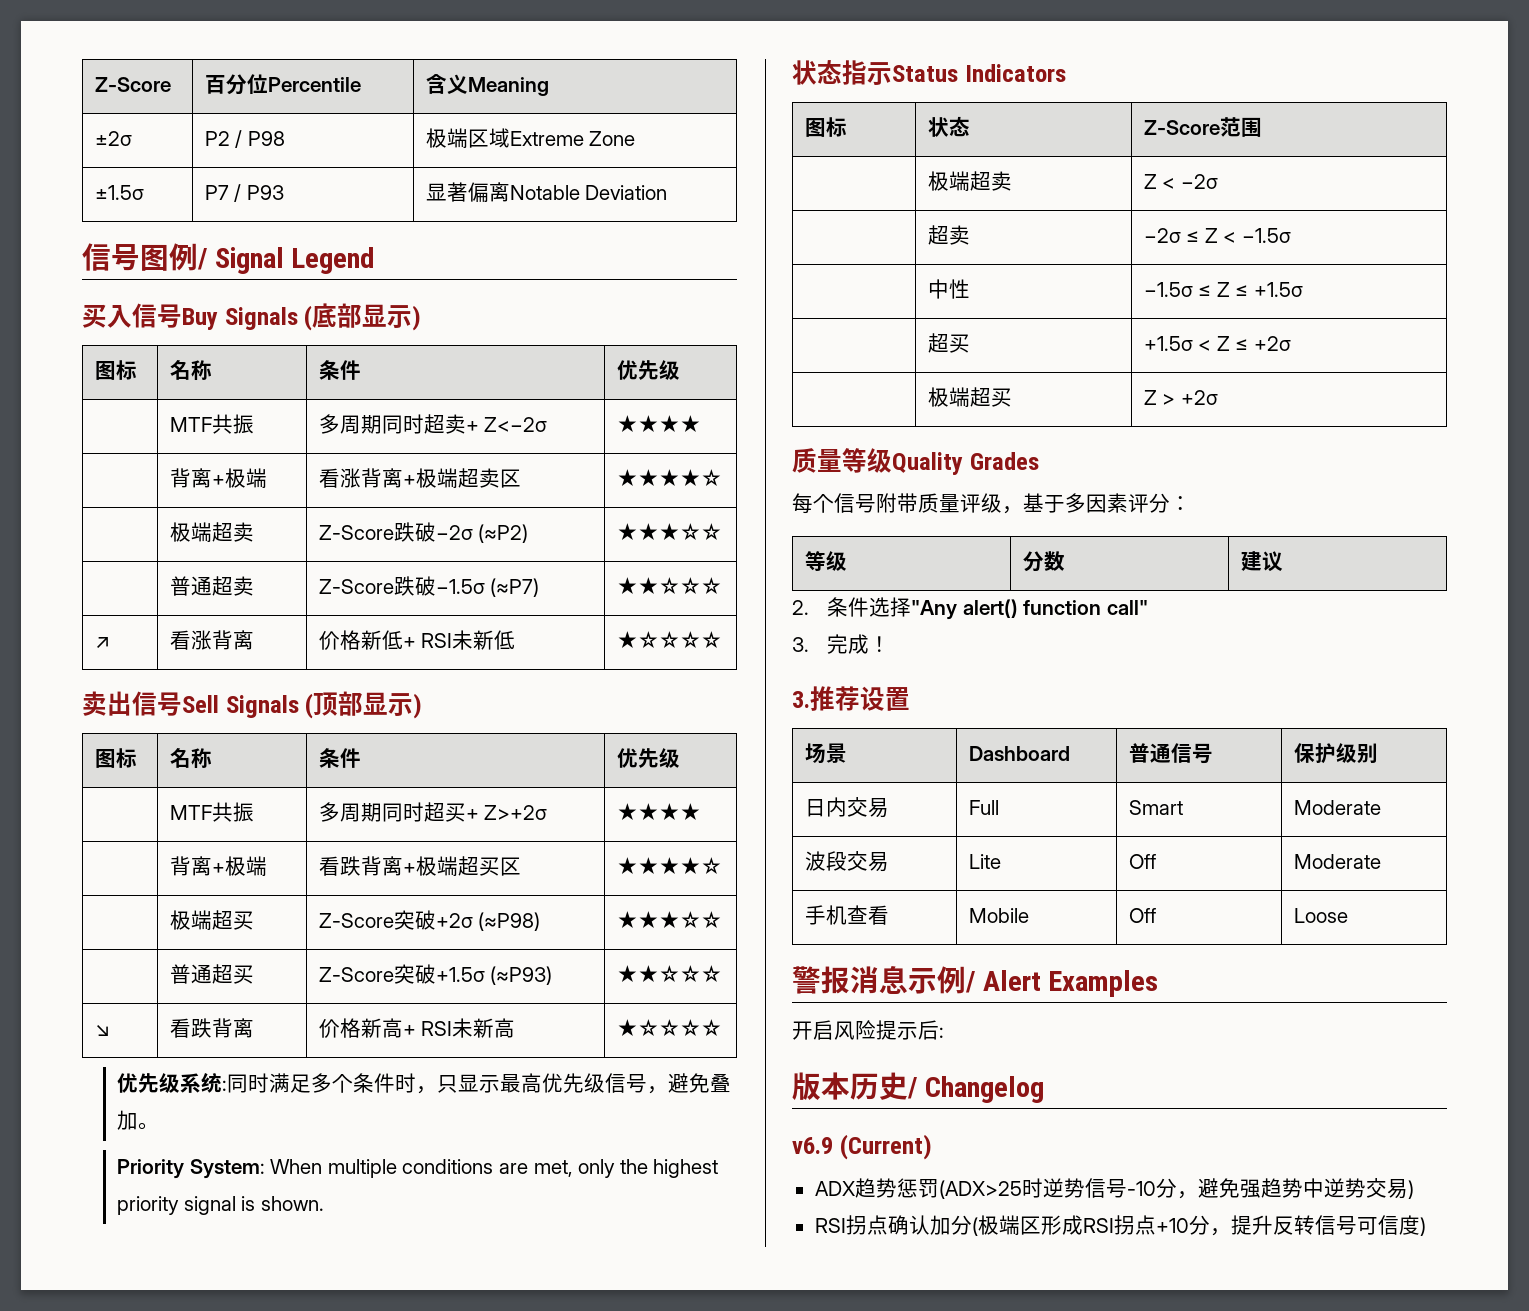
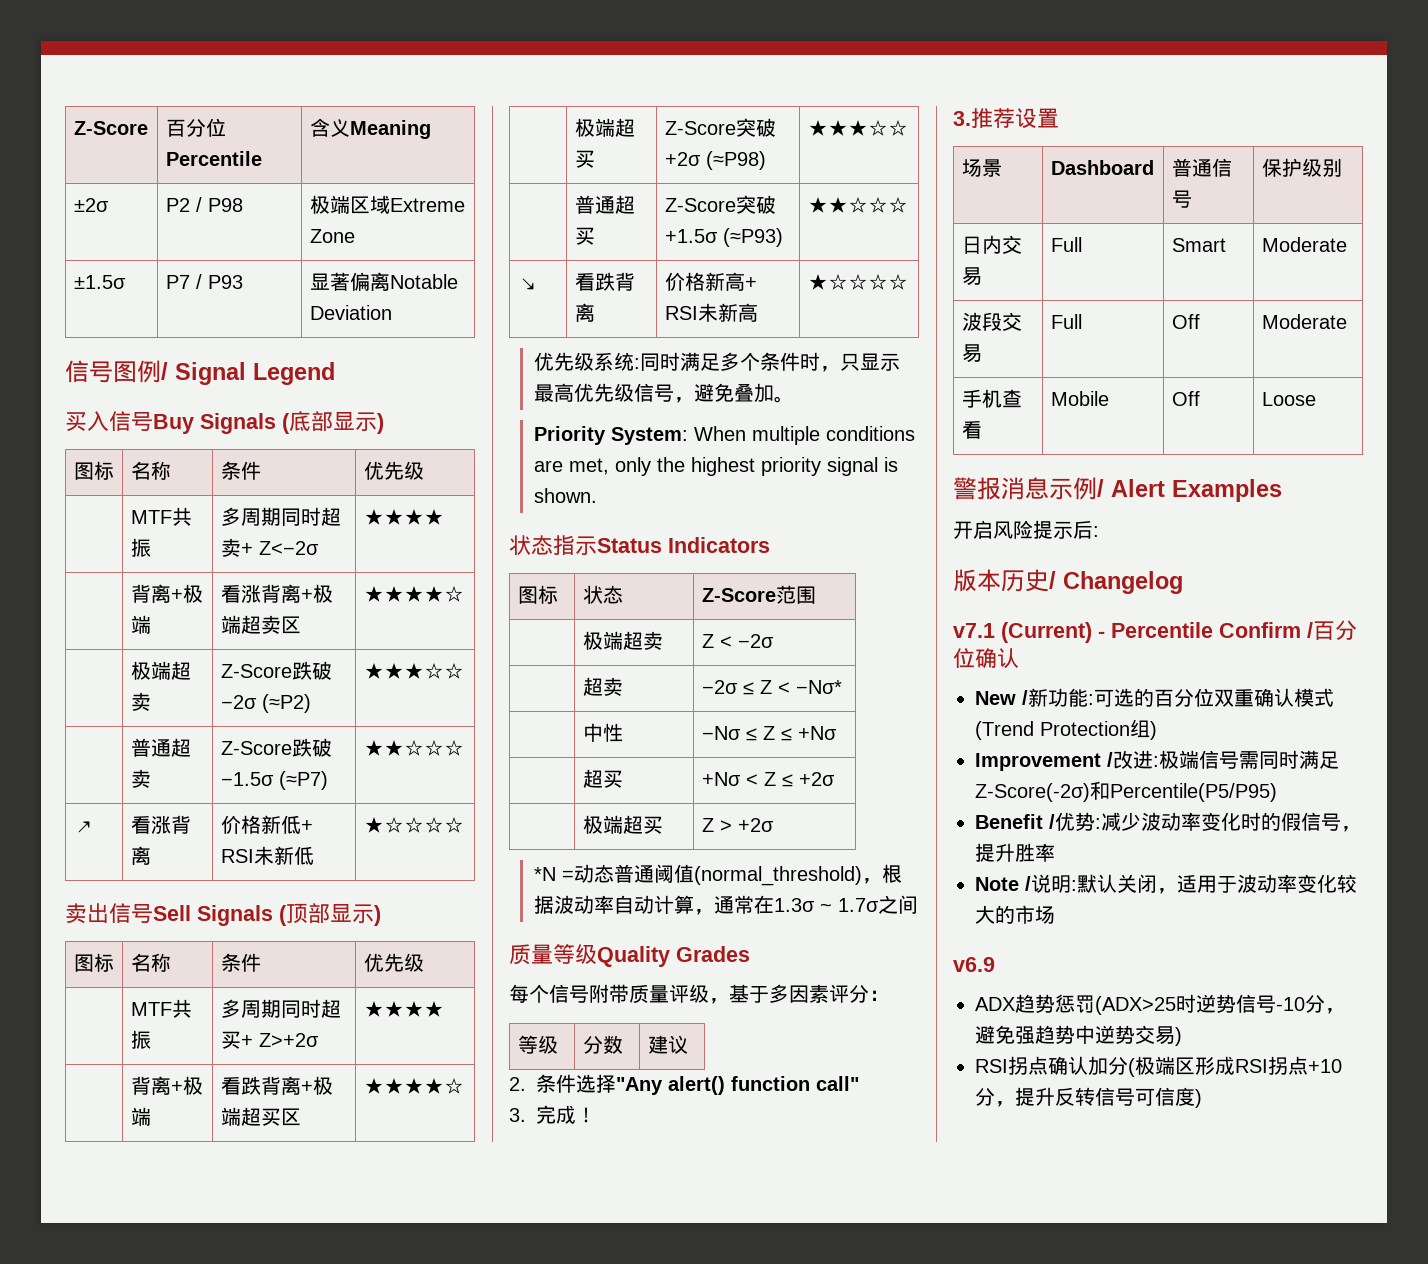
[1241,228,1291,243] −1.5σ -> [795,680,842,694] −Nσ*
[1143,282,1193,297] −1.5σ -> [701,726,741,740] −Nσ
[1253,282,1303,297] [927,333,970,353] [1143,336,1193,351] +1.5σ // | 超买 | +1.5σ -> [797,726,837,740] [582,769,623,788] [701,772,741,786] +Nσ // | 超买 | +Nσ
(1218, 397) none -> [533,864,902,886] [533,895,918,915] // *N =动态普通阈值(normal_threshold)，根据波动率自动计算，通常在1.3σ ~ 1.7σ之间
[968,854,1001,869] Lite -> [1050,314,1082,329] Full
(1044, 1089) none -> [953,620,1357,643] [953,648,1019,669] [975,688,1334,707] [975,719,1157,740] [975,750,1339,771] [975,781,1277,802] [975,812,1361,832] [975,843,1055,862] [975,874,1357,894] [975,905,1055,924] // v7.1 (Current) - Percentile Confirm /百分位确认 // New /新功能:可选的百分位双重确认模式(Trend Protection组) // Improvement /改进:极端信号需同时满足Z-Score(-2σ)和Percentile(P5/P95) // Benefit /优势:减少波动率变化时的假信号，提升胜率 // Note /说明:默认关闭，适用于波动率变化较大的市场
[839,1134,932,1160] (Current) -> (995, 964) none

